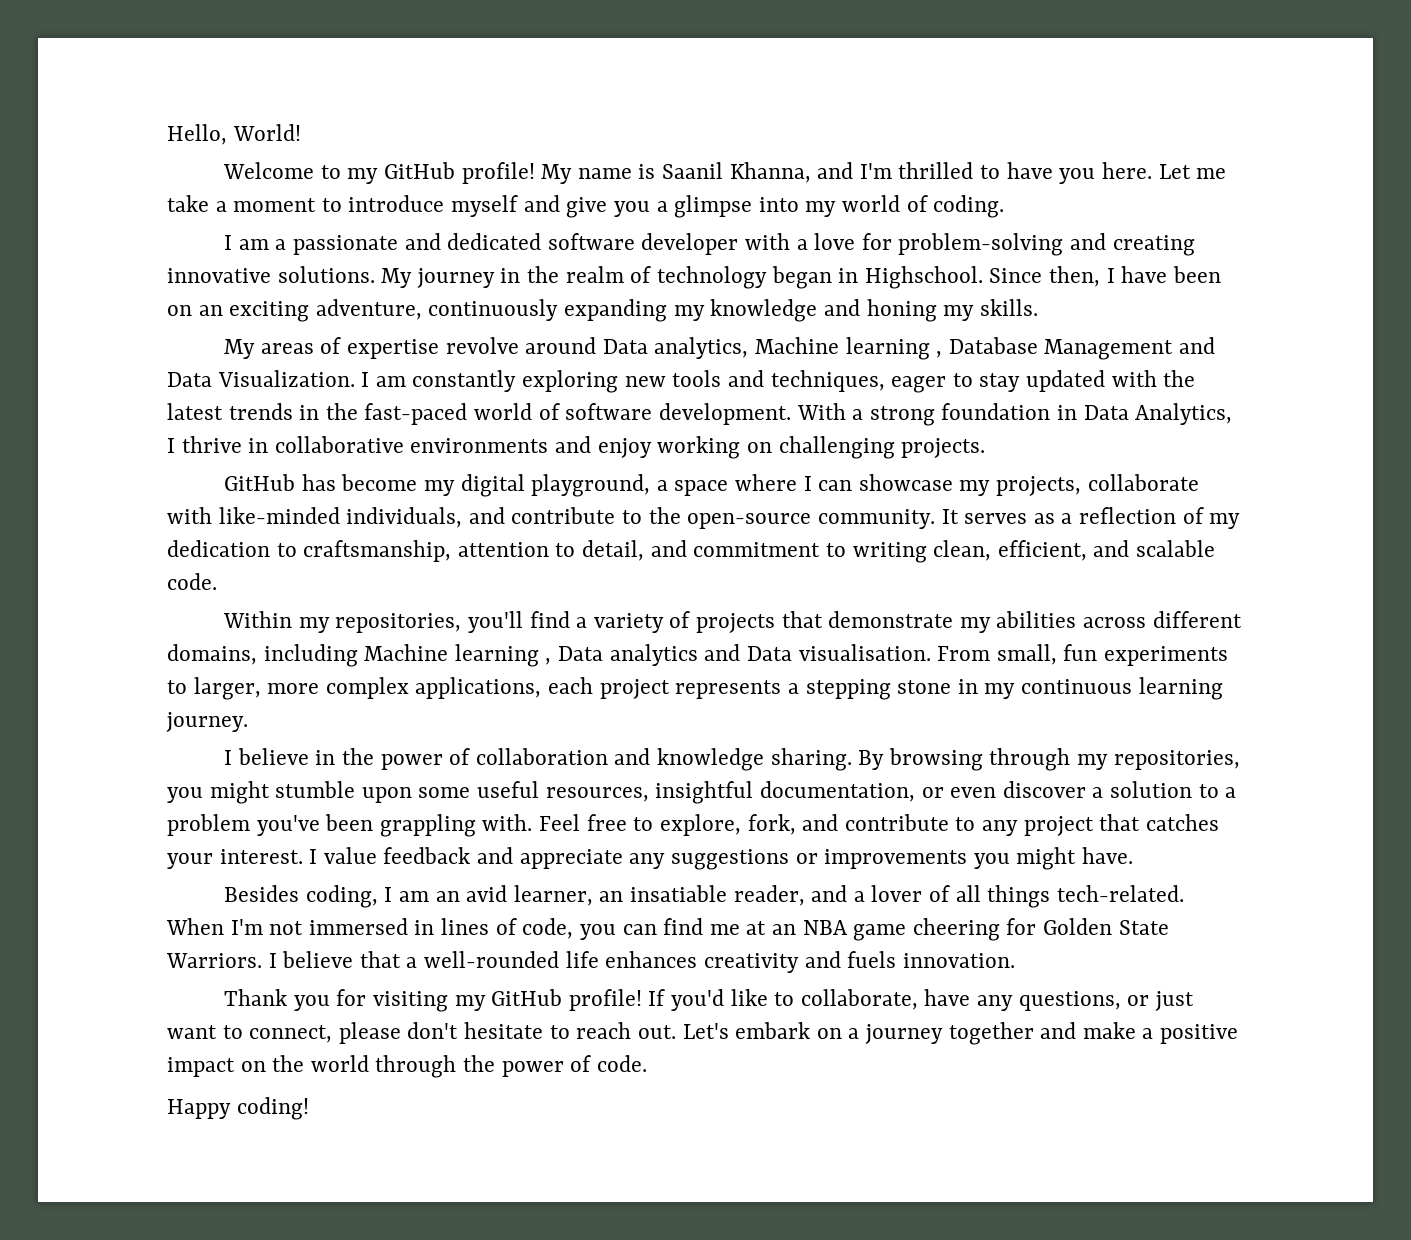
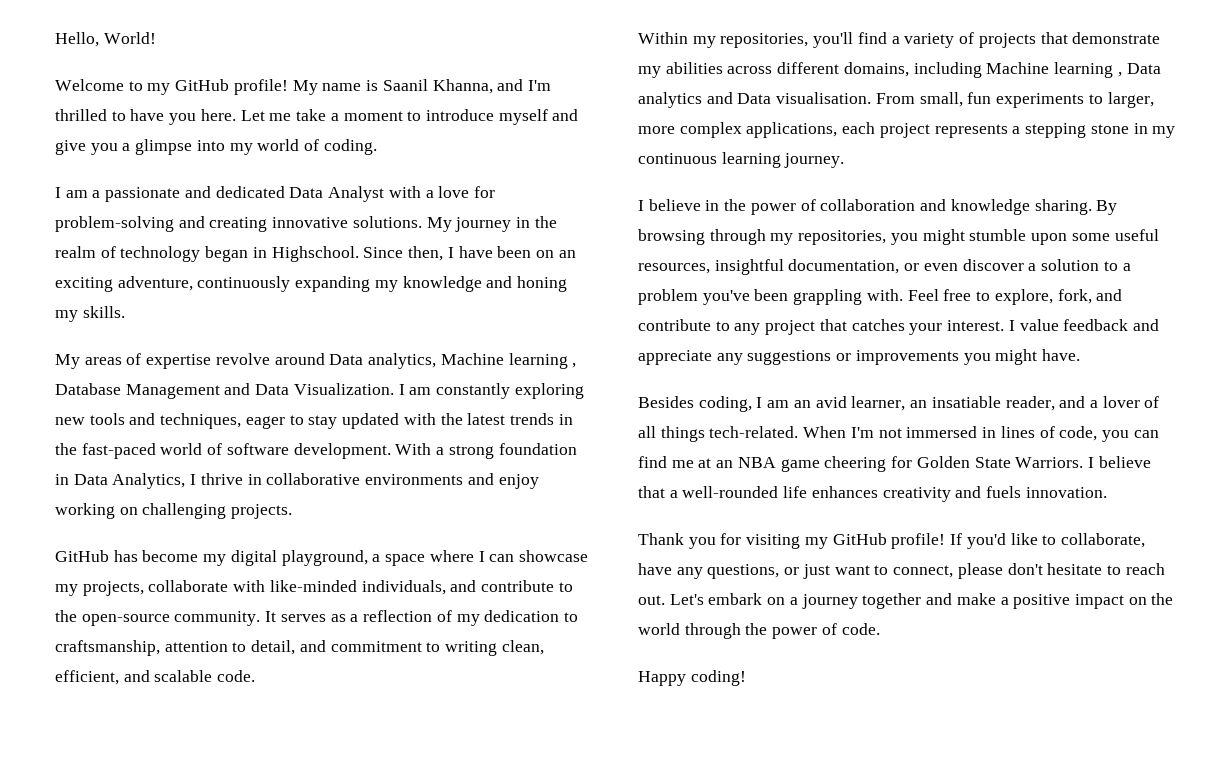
[547,233,739,255] software developer -> [289,186,385,202] Data Analyst

